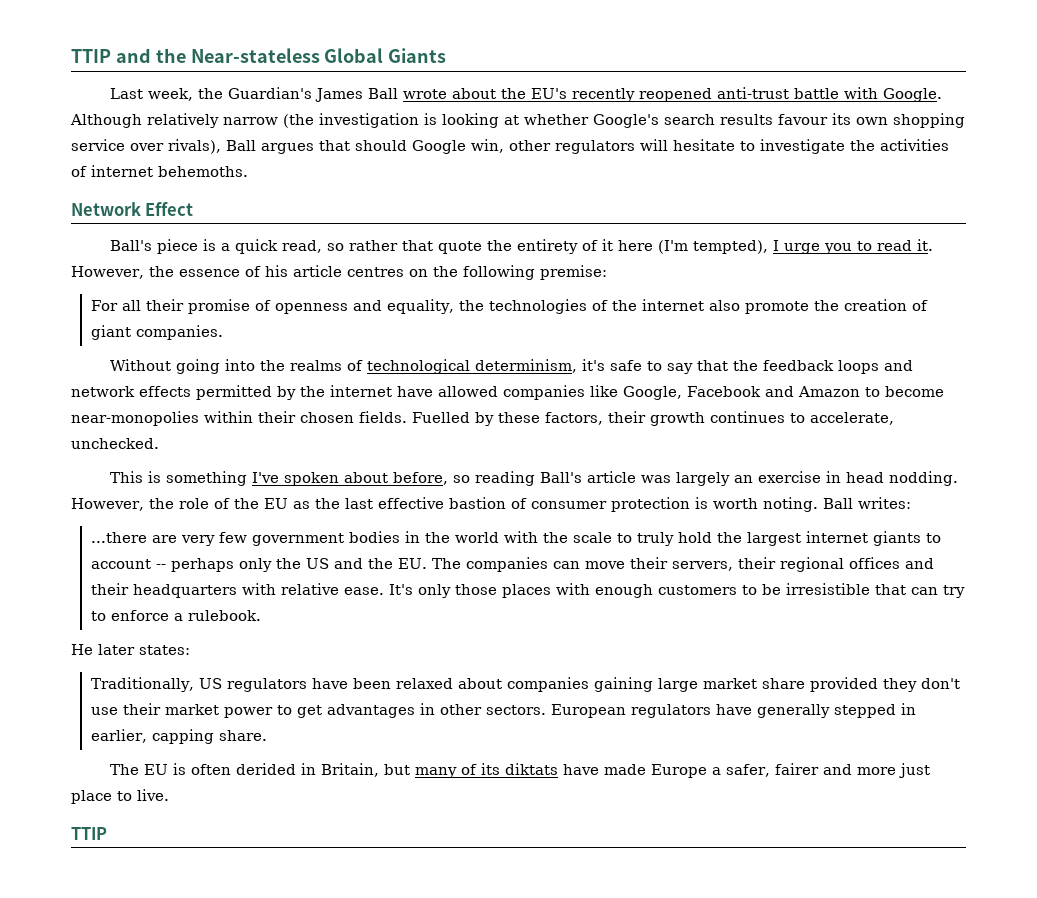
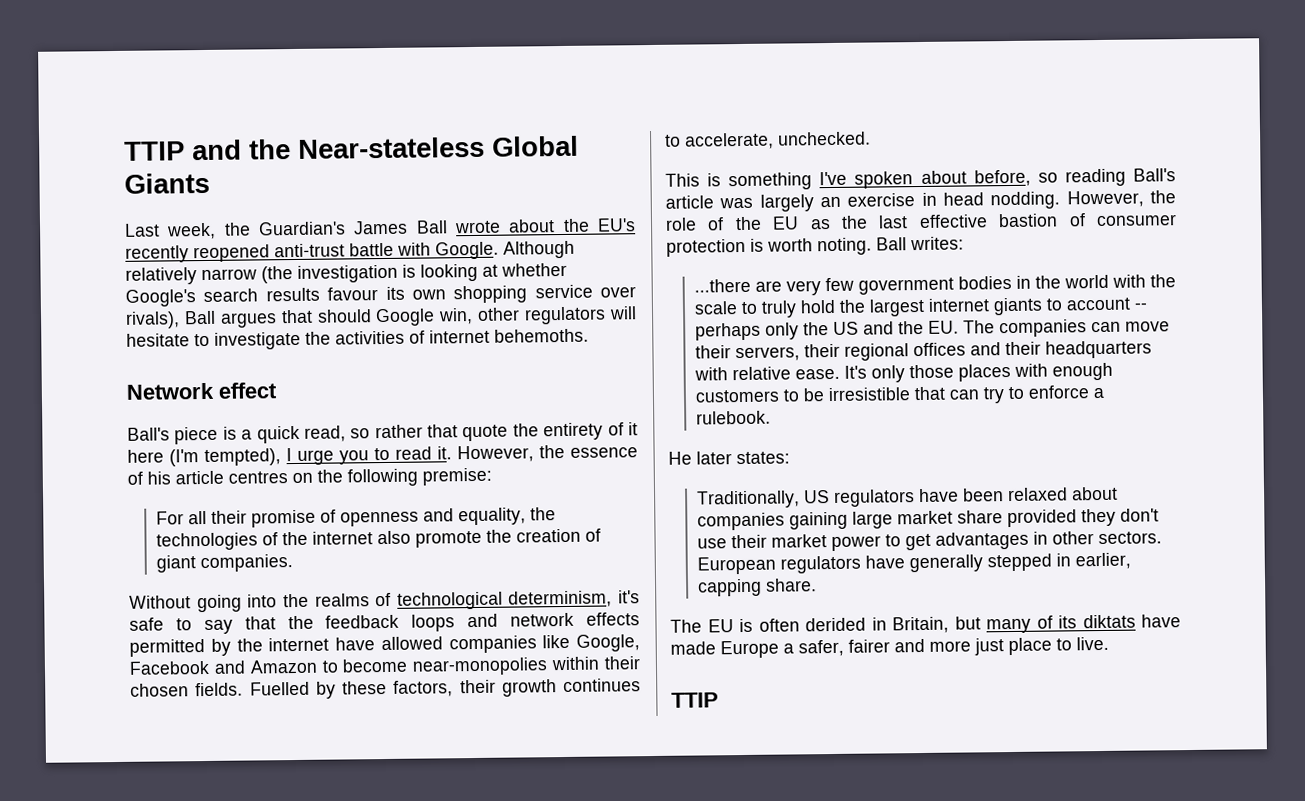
[145,202,194,216] Effect -> [218,382,277,399] effect

